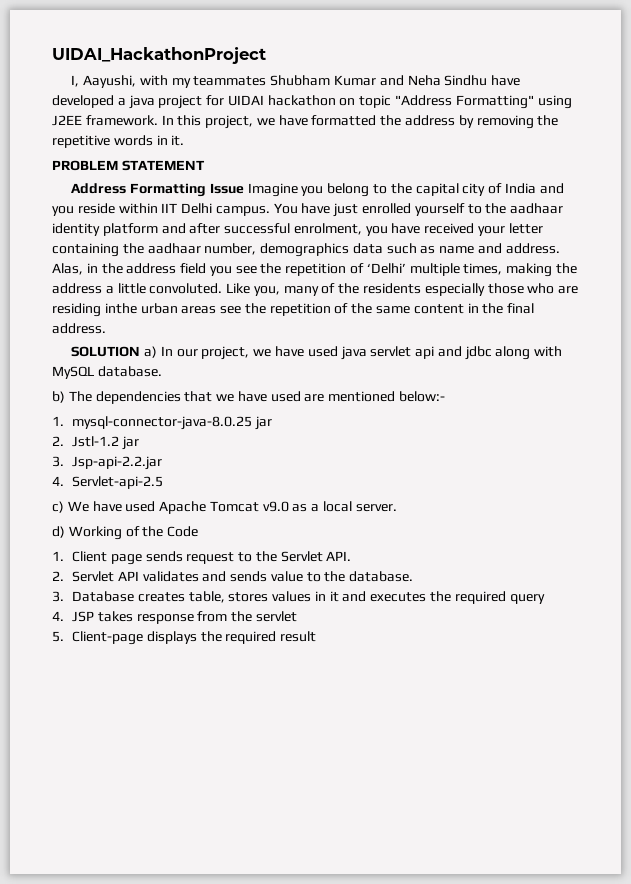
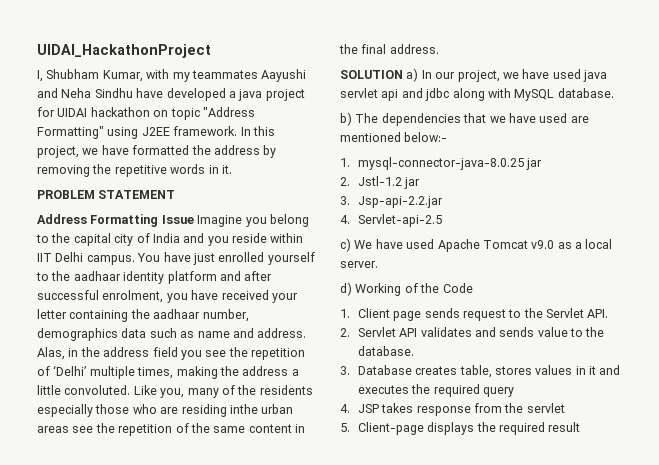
[83,75,137,88] Aayushi, -> [46,69,143,82] Shubham Kumar,
[270,75,377,86] Shubham Kumar -> [261,69,307,82] Aayushi

